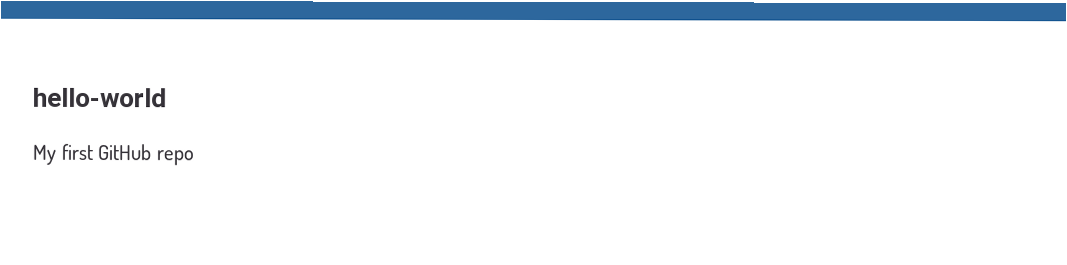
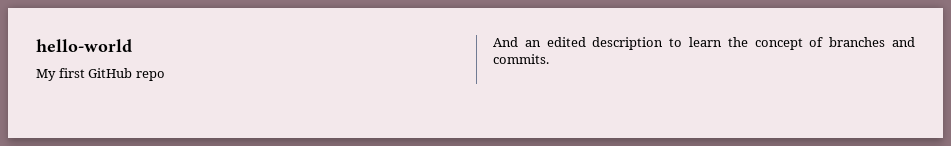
(194, 158) none -> [493,37,915,50] [493,54,549,64] // And an edited description to learn the concept of branches and commits.

